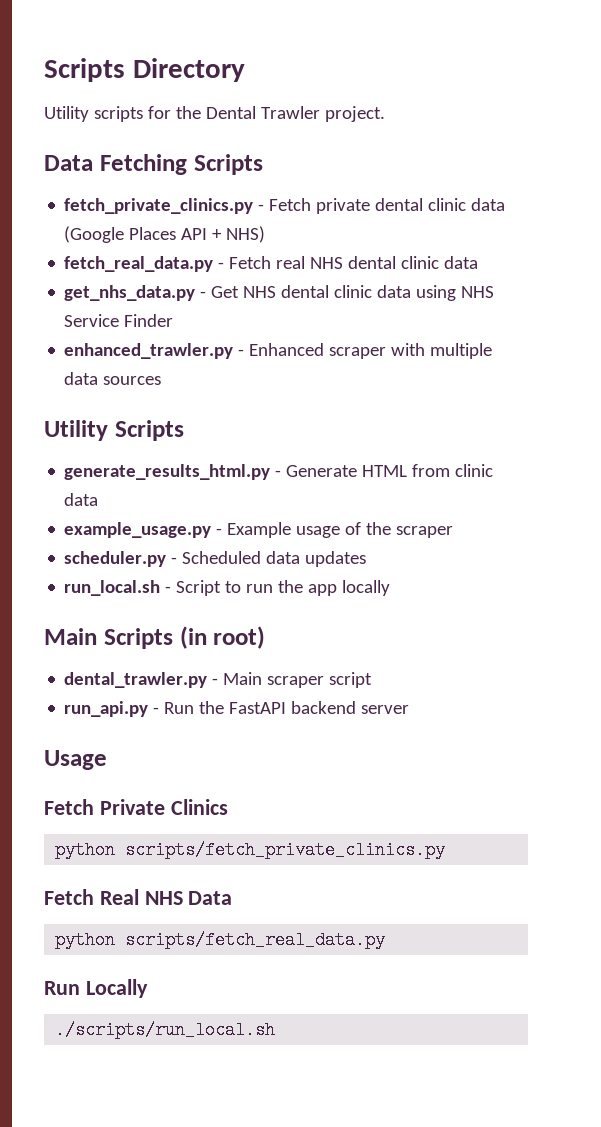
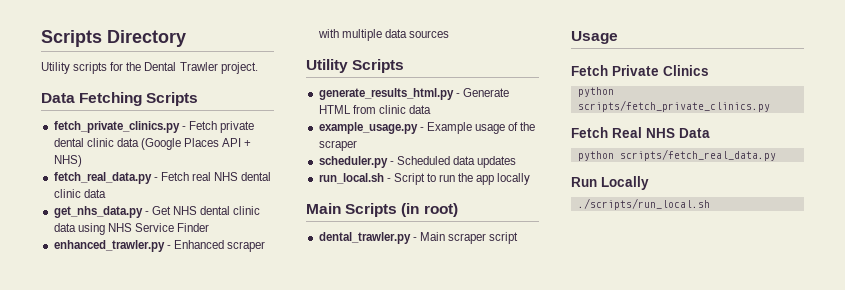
[64,701,410,717] // run_api.py - Run the FastAPI backend server -> (519, 238) none

